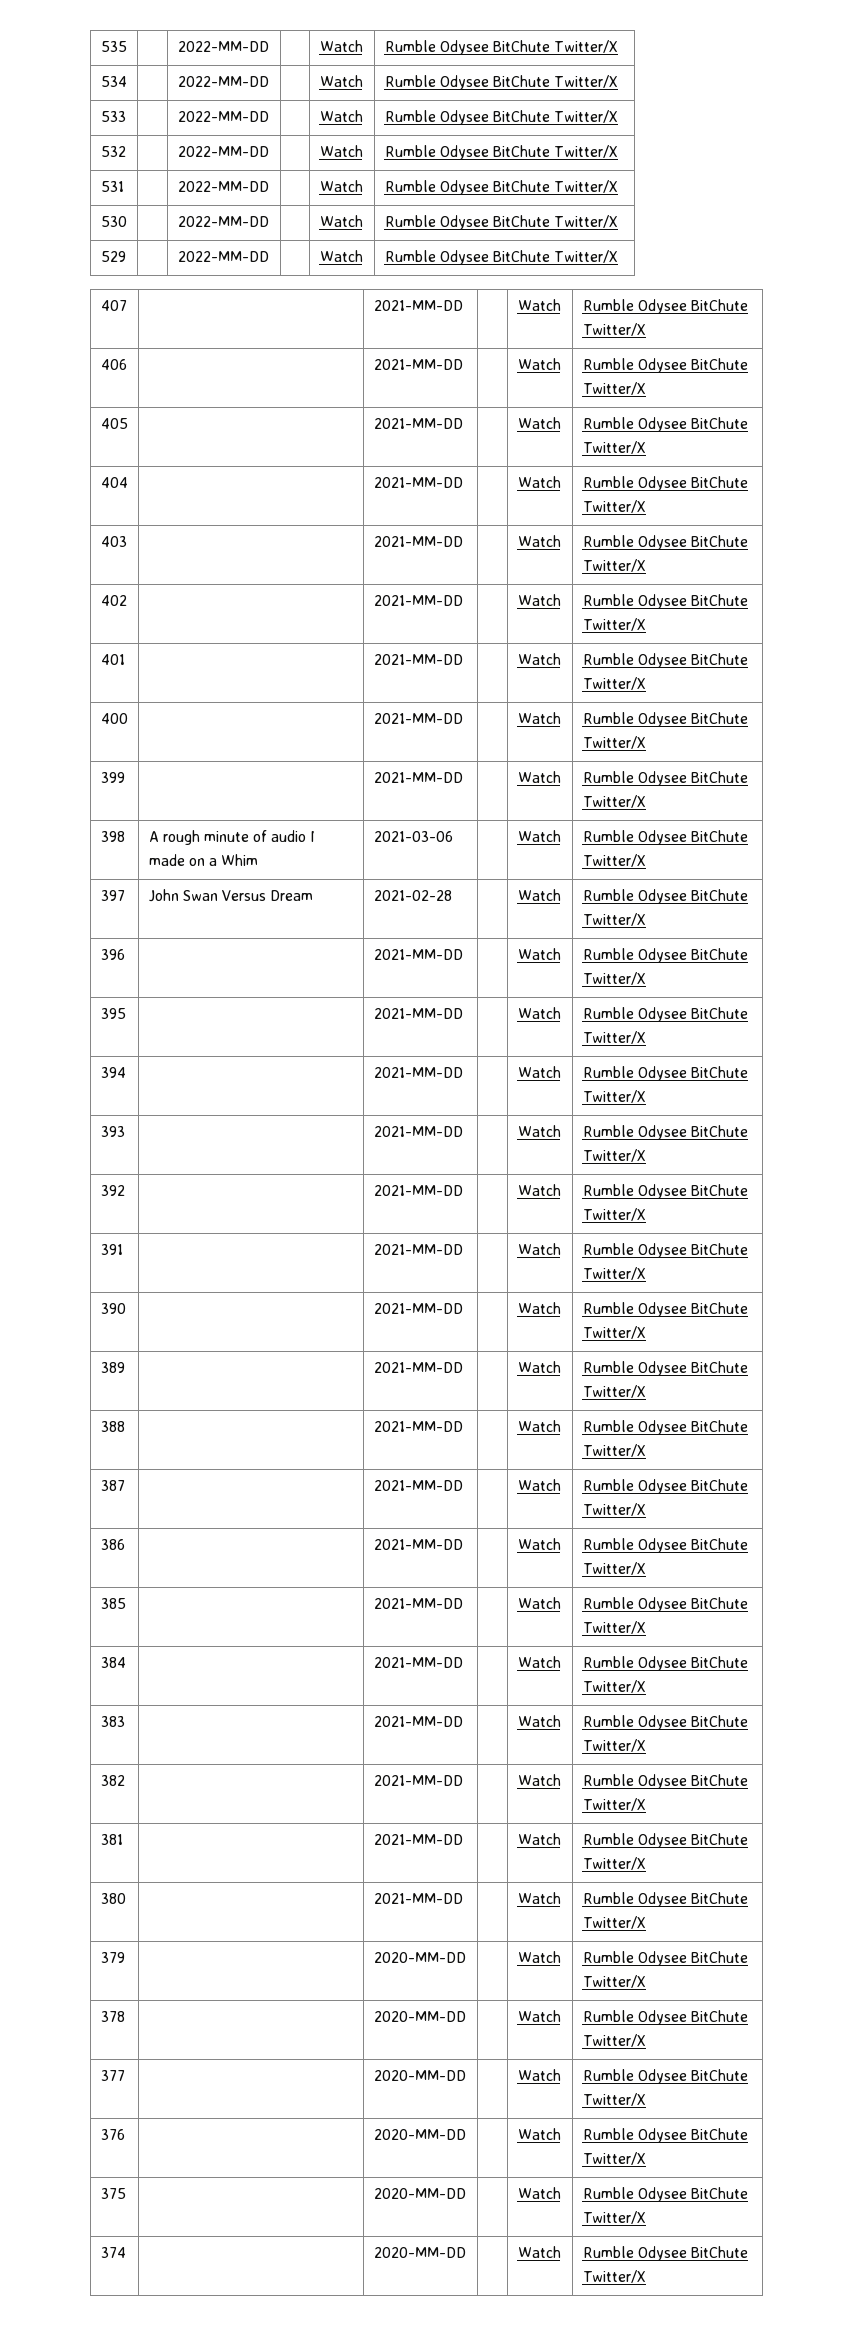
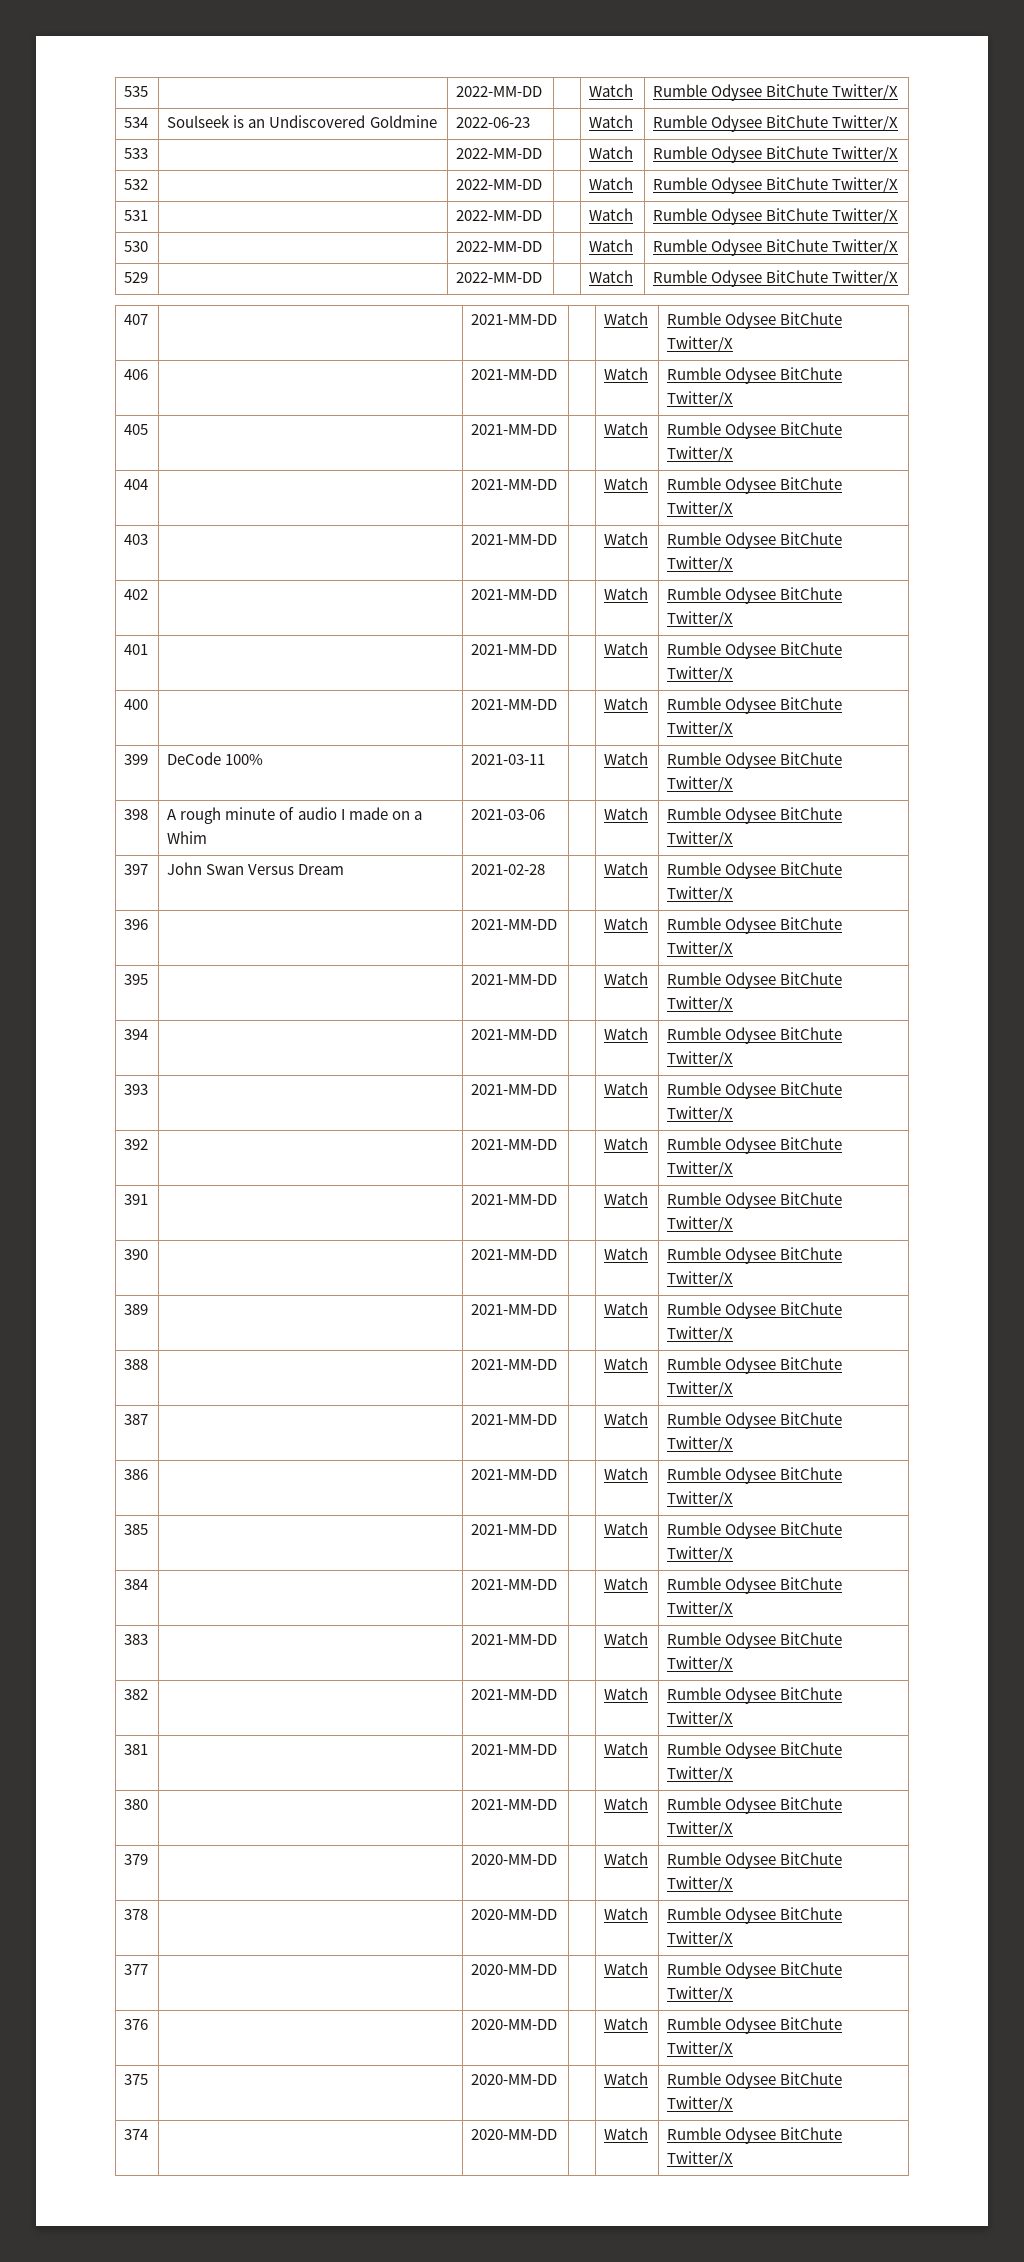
[177,76,269,87] | 2022-MM-DD -> [167,115,437,128] [456,117,531,128] Soulseek is an Undiscovered Goldmine | 2022-06-23
[373,772,463,783] | 2021-MM-DD -> [167,752,264,765] [471,754,546,765] DeCode 100% | 2021-03-11

